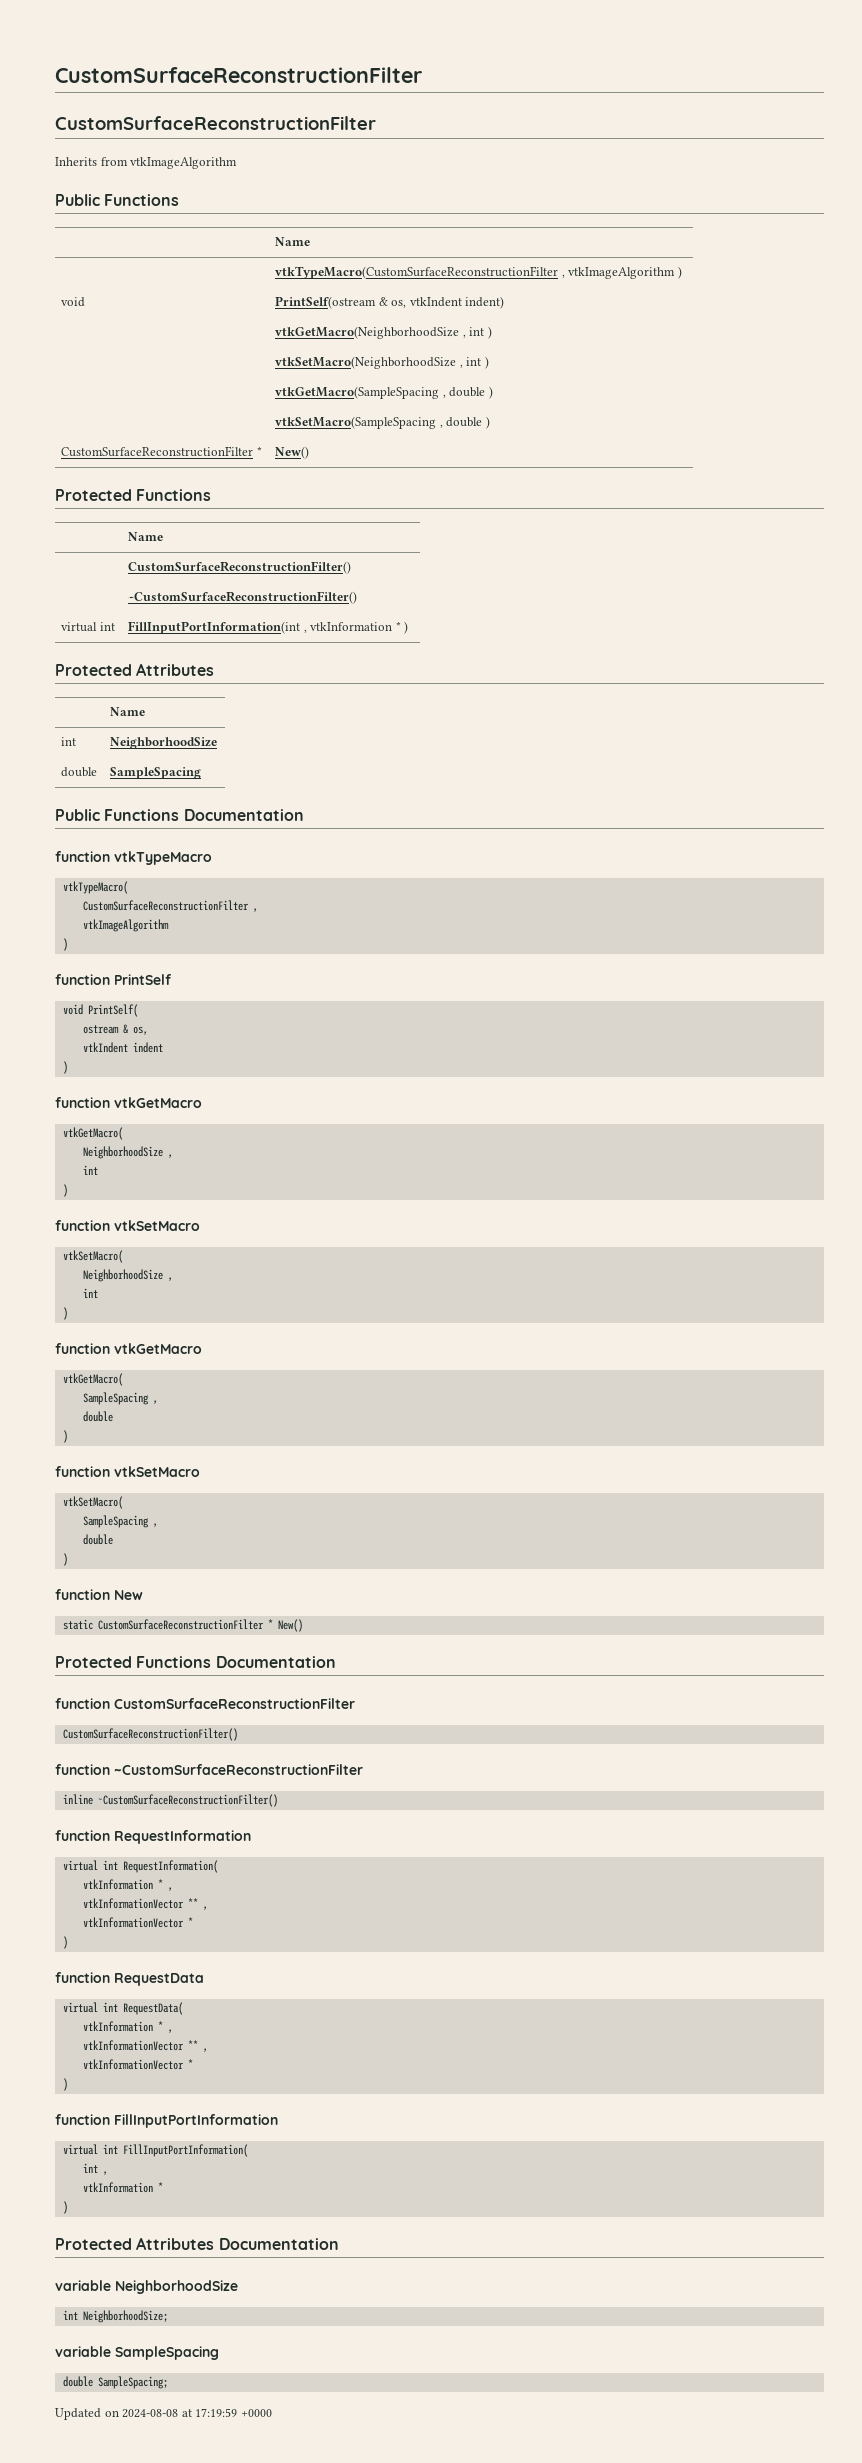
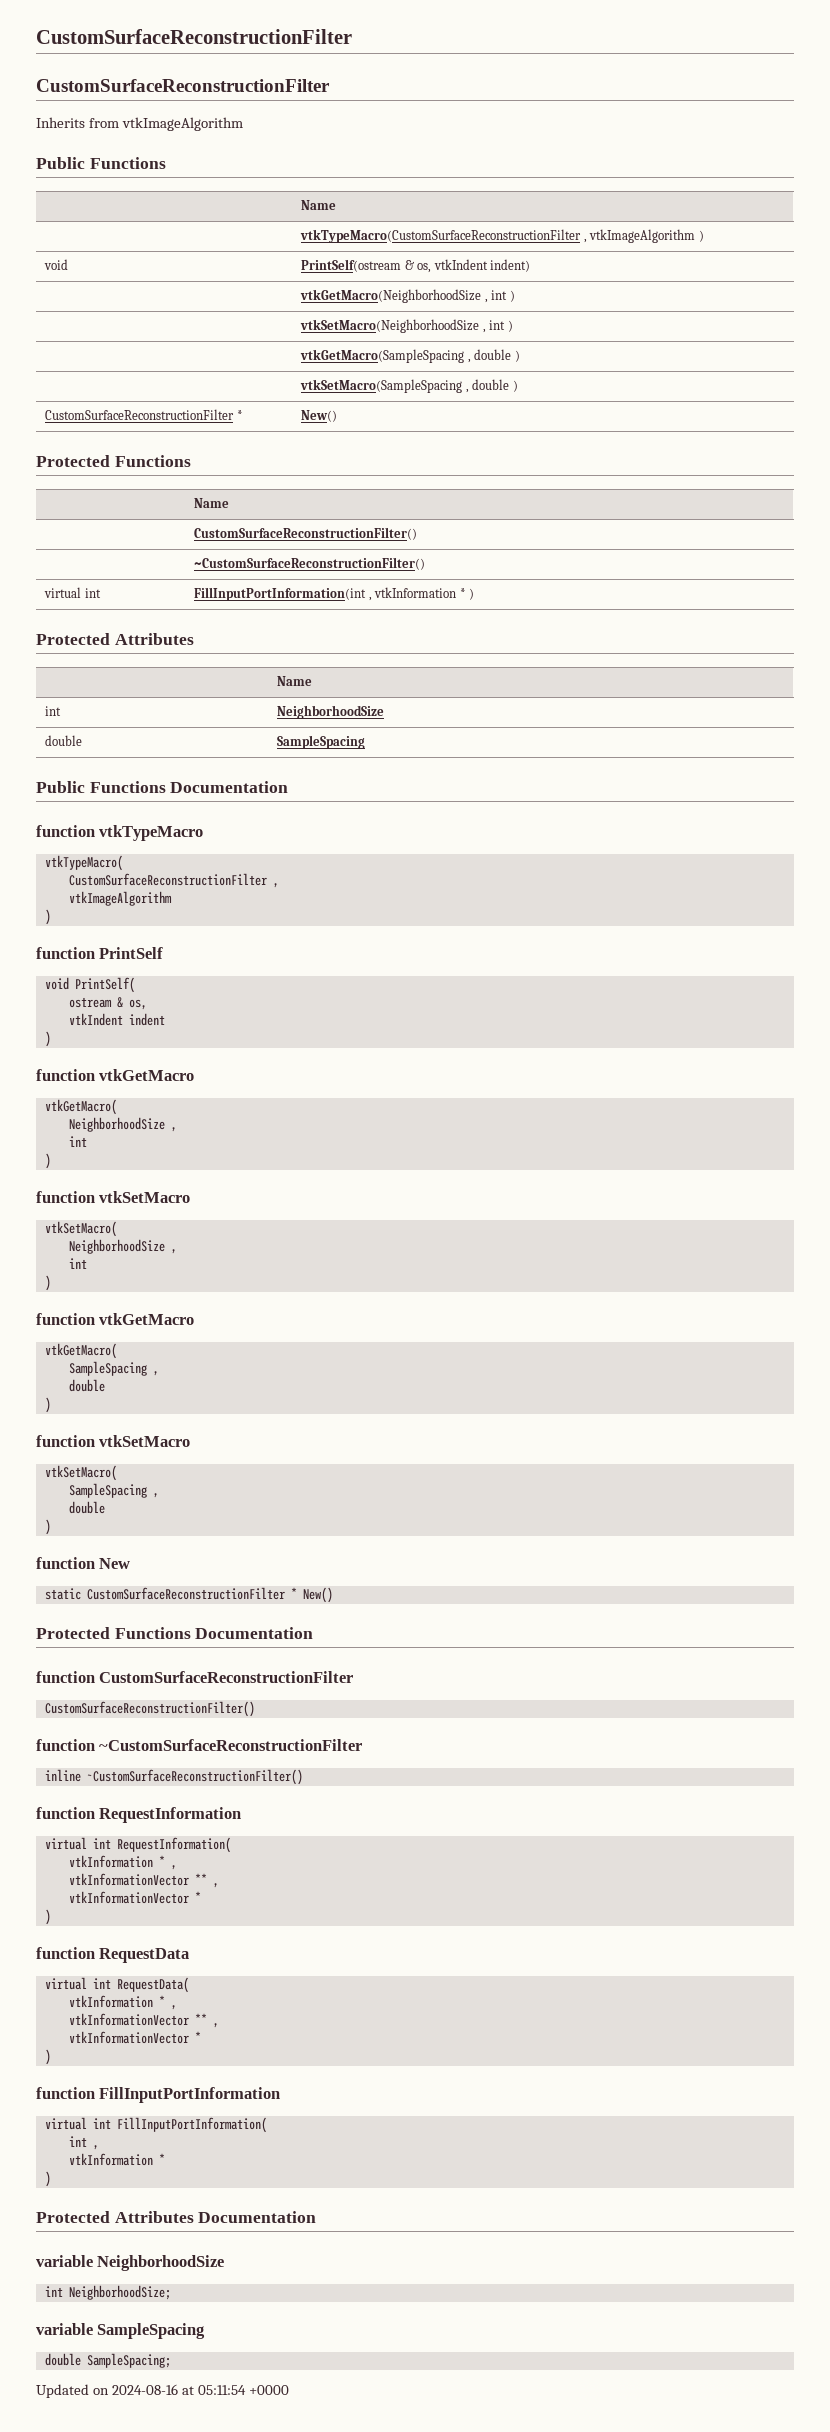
[122,2408,238,2418] 2024-08-08 at 17:19:59 -> [111,2384,246,2395] 2024-08-16 at 05:11:54

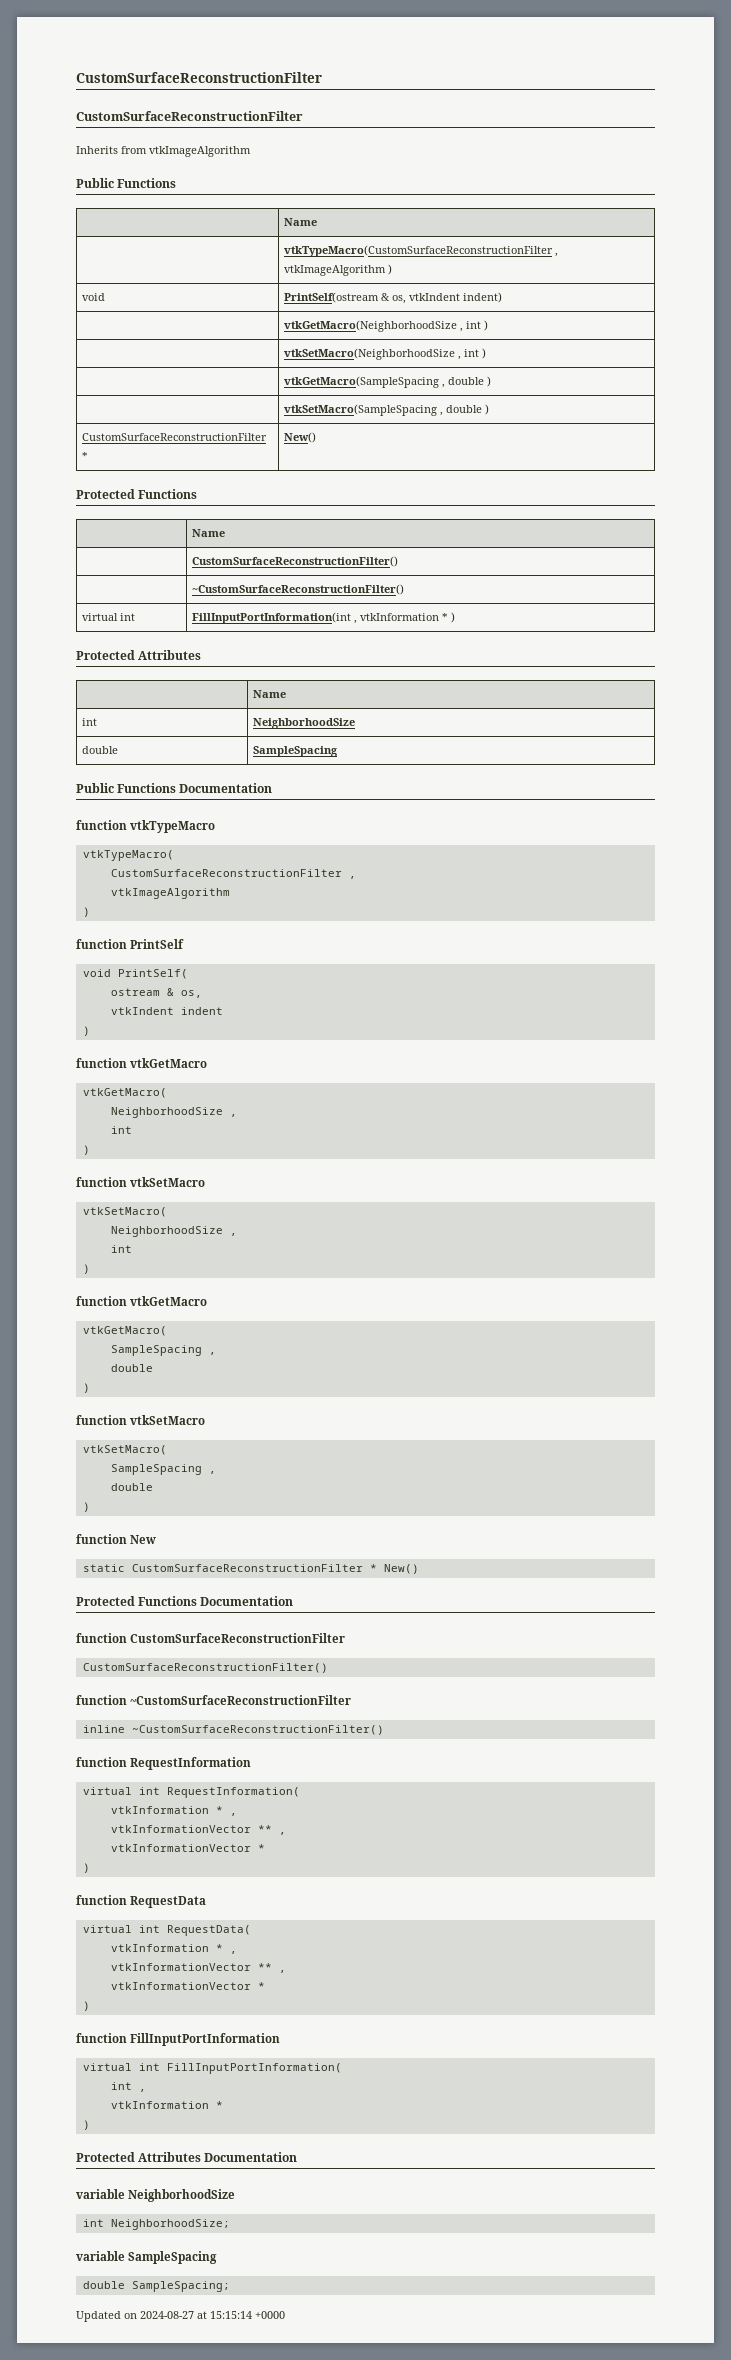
[111,2384,246,2395] 2024-08-16 at 05:11:54 -> [140,2311,252,2319] 2024-08-27 at 15:15:14

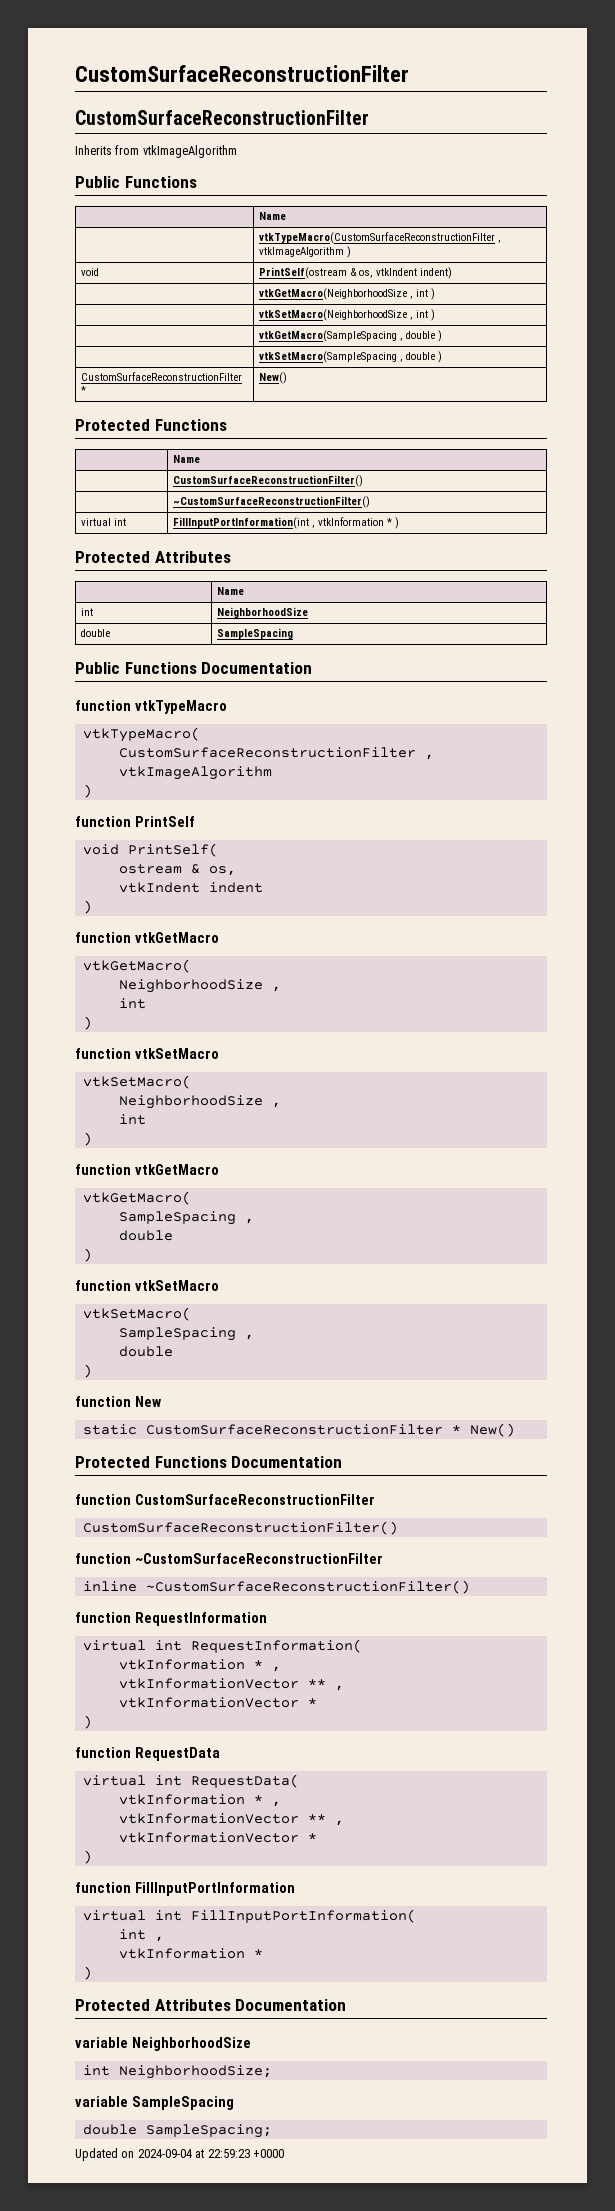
[140,2311,252,2319] 2024-08-27 at 15:15:14 -> [137,2149,250,2158] 2024-09-04 at 22:59:23

